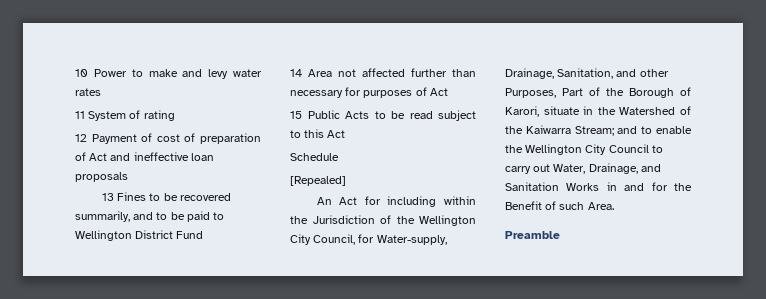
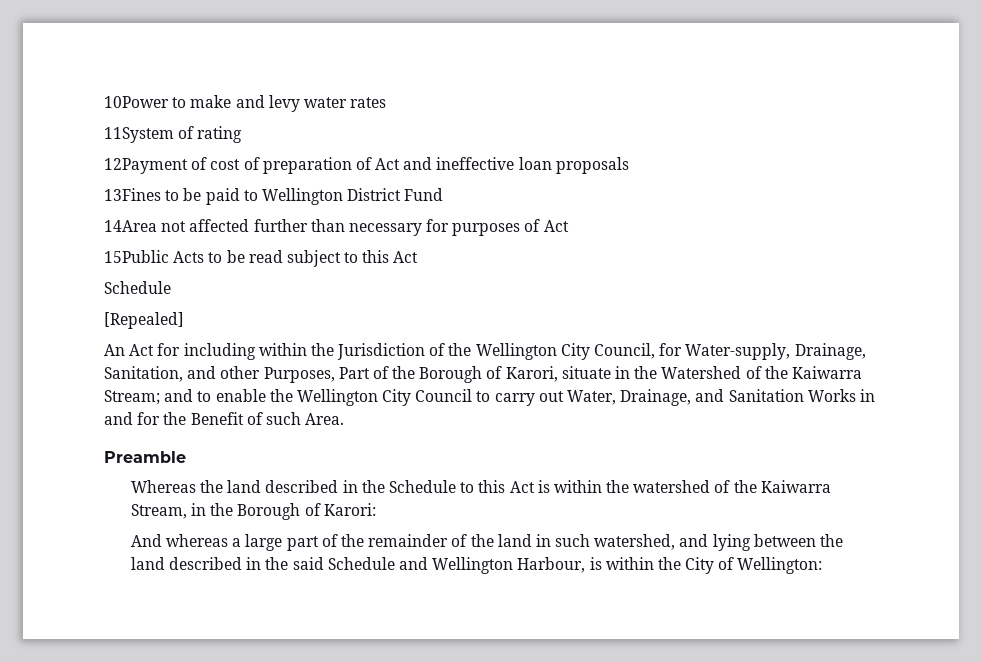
[75,69,127,77] 10 Power -> [104,96,169,108] 10Power
[75,111,127,121] 11 System -> [104,127,174,143] 11System
[75,134,137,144] 12 Payment -> [104,158,188,174] 12Payment
[101,192,231,201] [75,211,154,222] 13 Fines to be recovered summarily, and -> [104,188,161,201] 13Fines
[290,69,332,77] 14 Area -> [104,220,157,232] 14Area
[290,110,340,119] 15 Public -> [104,250,169,263] 15Public
(560, 235) none -> [130,480,831,493] [130,503,376,520] [130,534,844,551] [130,557,823,574] // Whereas the land described in the Schedule to this Act is within the watershed of the Kaiwarra Stream, in the Borough of Karori: // And whereas a large part of the remainder of the land in such watershed, and lying between the land described in the said Schedule and Wellington Harbour, is within the City of Wellington:

